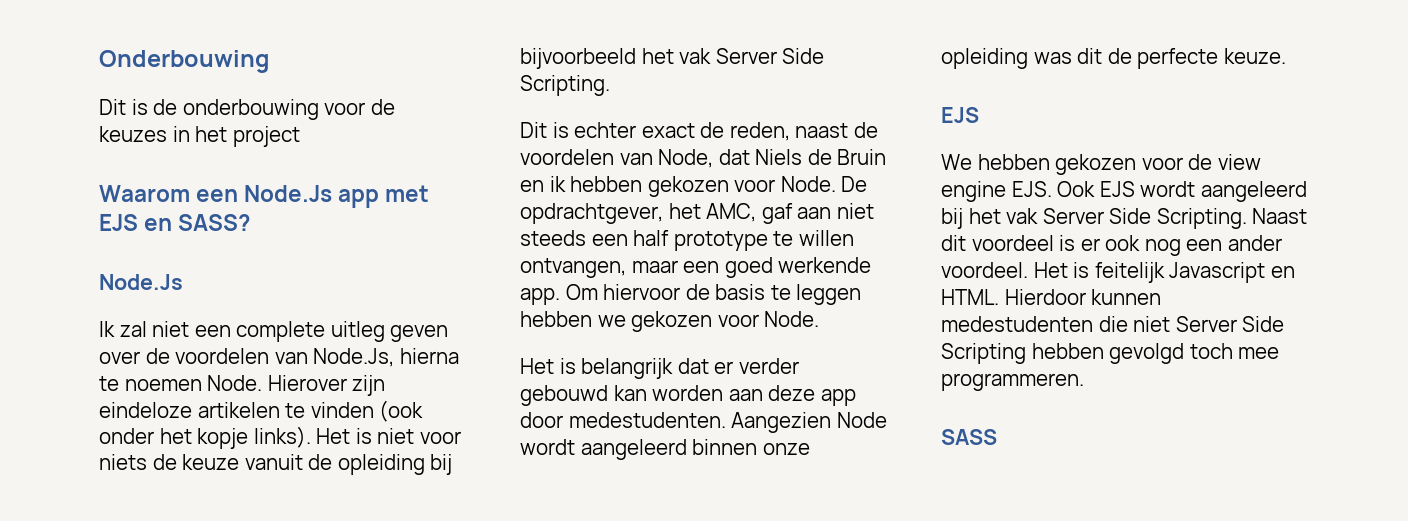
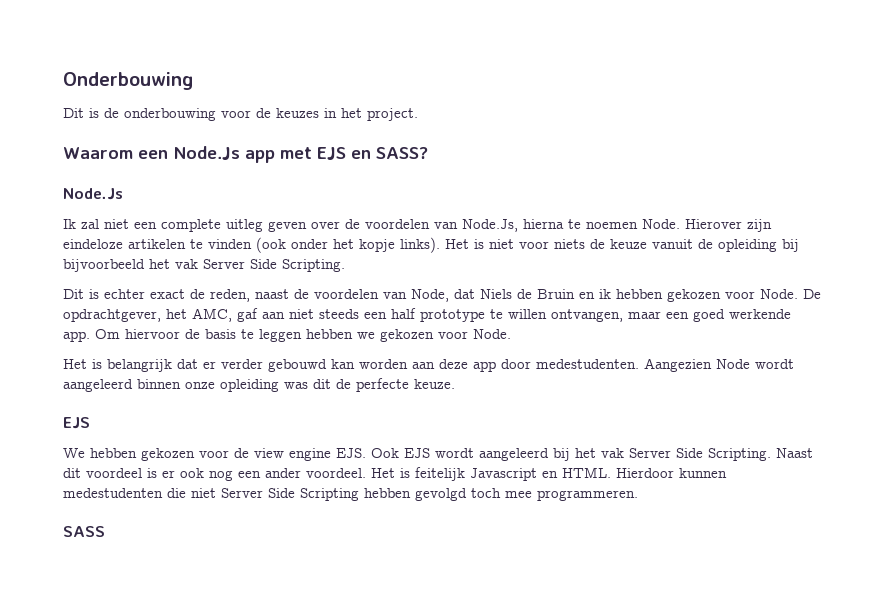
[232,126,300,147] project -> [367,108,418,121] project.

